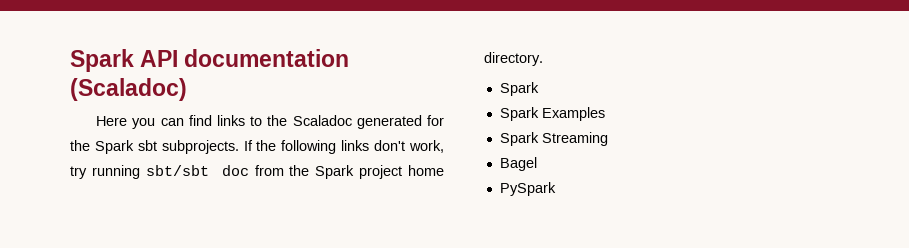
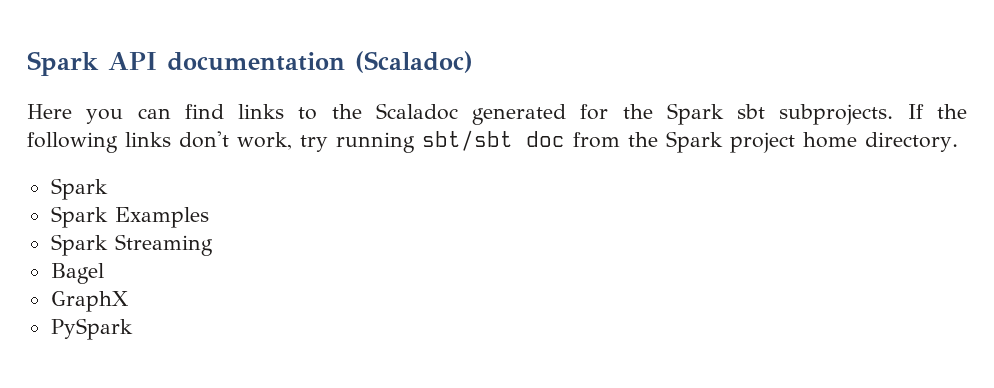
(537, 164) none -> [50,291,128,312] // GraphX

